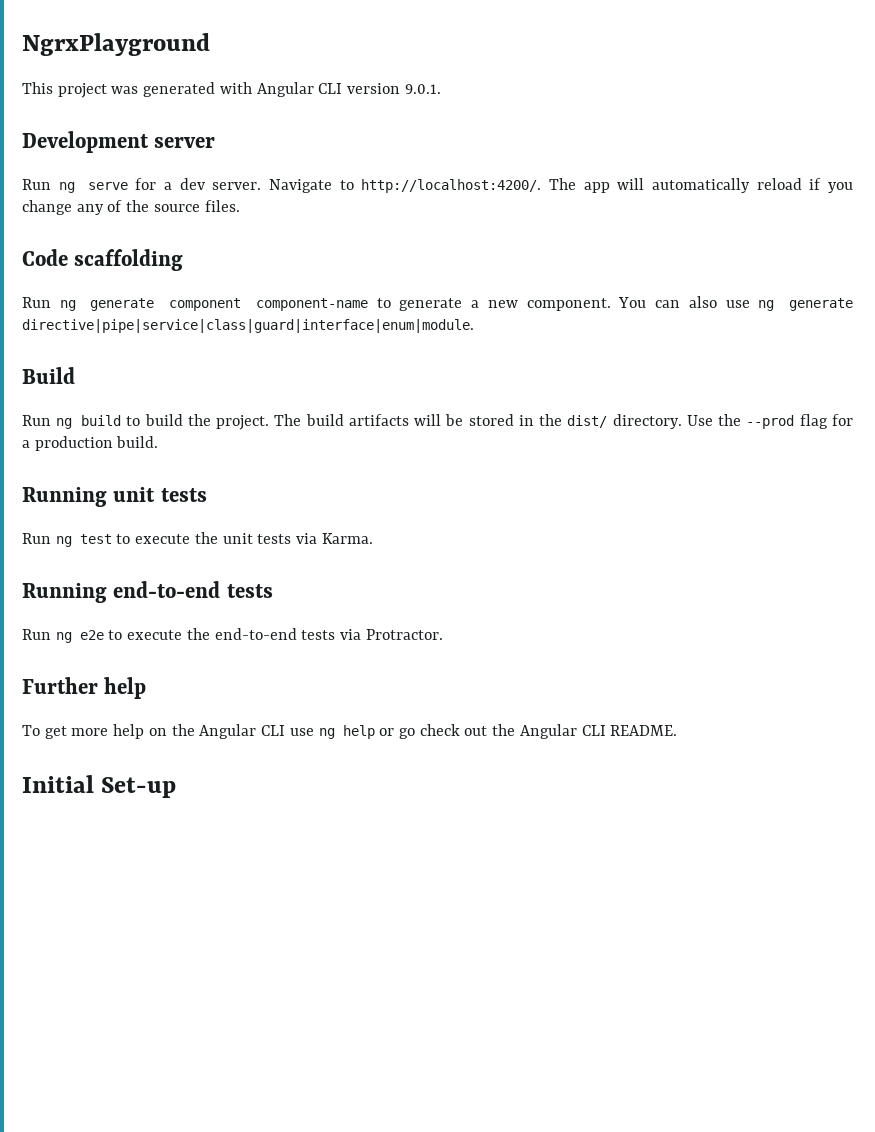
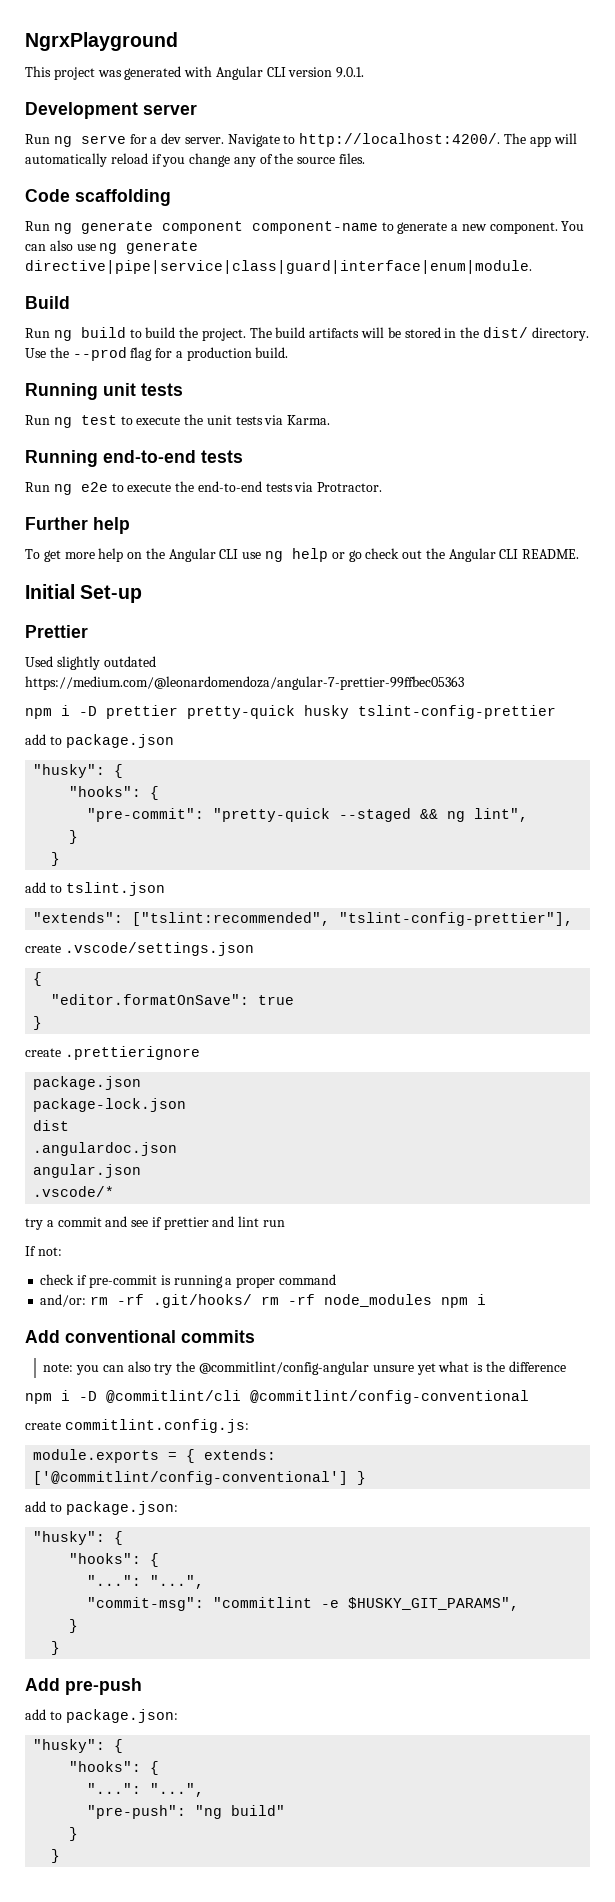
(177, 787) none -> [25,625,88,638] [25,656,156,670] [25,676,464,690] [25,705,556,719] [25,734,174,748] [33,764,124,778] [69,786,160,800] [87,808,529,822] [69,830,79,844] [51,852,61,866] [25,882,165,896] [33,912,574,926] [25,942,254,956] [33,972,43,986] [51,994,295,1005] [33,1016,43,1030] [25,1046,200,1060] [33,1076,142,1090] [33,1098,187,1112] [33,1120,70,1131] [33,1142,178,1156] [33,1164,142,1178] [33,1186,115,1197] [25,1216,286,1230] [25,1246,62,1256] [40,1274,336,1288] [40,1294,487,1308] [25,1330,255,1343] [43,1361,566,1375] [25,1390,529,1404] [25,1419,249,1433] [33,1449,277,1463] [33,1471,367,1485] [25,1501,178,1515] [33,1531,124,1545] [69,1553,160,1567] [87,1575,205,1589] [87,1597,520,1611] [69,1619,79,1633] [51,1641,61,1655] [25,1678,142,1695] [25,1709,178,1723] [33,1739,124,1753] [69,1761,160,1775] [87,1783,205,1797] [87,1805,286,1819] [69,1827,79,1841] [51,1849,61,1863] // Prettier // Used slightly outdated https://medium.com/@leonardomendoza/angular-7-prettier-99ffbec05363 // npm i -D prettier pretty-quick husky tslint-config-prettier // add to package.json // "husky": { // "hooks": { // "pre-commit": "pretty-quick --staged && ng lint", // } // } // add to tslint.json // "extends": ["tslint:recommended", "tslint-config-prettier"], // create .vscode/settings.json // { // "editor.formatOnSave": true // } // create .prettierignore // package.json // package-lock.json // dist // .angulardoc.json // angular.json // .vscode/* // try a commit and see if prettier and lint run // If not: // check if pre-commit is running a proper command // and/or: rm -rf .git/hooks/ rm -rf node_modules npm i // Add conventional commits // note: you can also try the @commitlint/config-angular unsure yet what is the difference // npm i -D @commitlint/cli @commitlint/config-conventional // create commitlint.config.js: // module.exports = { extends: ['@commitlint/config-conventional'] } // add to package.json: // "husky": { // "hooks": { // "...": "...", // "commit-msg": "commitlint -e $HUSKY_GIT_PARAMS", // } // } // Add pre-push // add to package.json: // "husky": { // "hooks": { // "...": "...", // "pre-push": "ng build" // } // }

